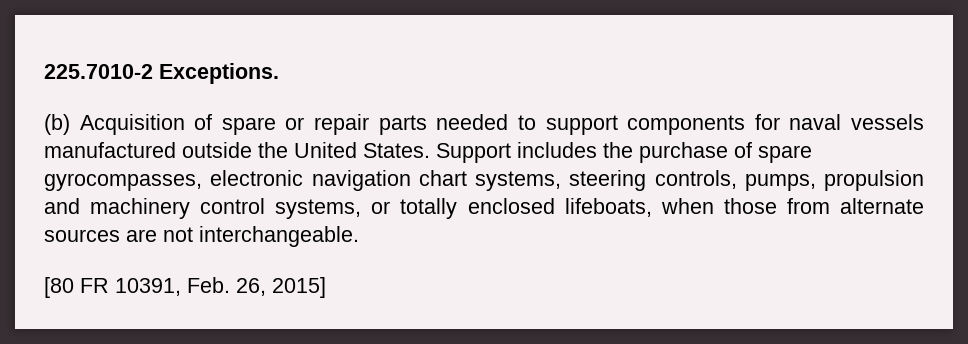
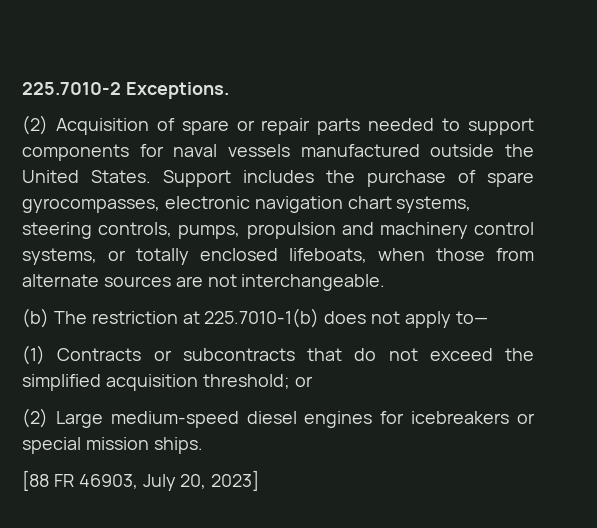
[44,114,70,135] (b) -> [22,115,48,135] (2)
[44,277,326,298] [80 FR 10391, Feb. 26, 2015] -> [22,308,488,328] [22,345,534,365] [22,374,313,391] [22,408,535,428] [22,437,203,454] [22,470,260,491] (b) The restriction at 225.7010-1(b) does not apply to— // (1) Contracts or subcontracts that do not exceed the simplified acquisition threshold; or // (2) Large medium-speed diesel engines for icebreakers or special mission ships. // [88 FR 46903, July 20, 2023]

